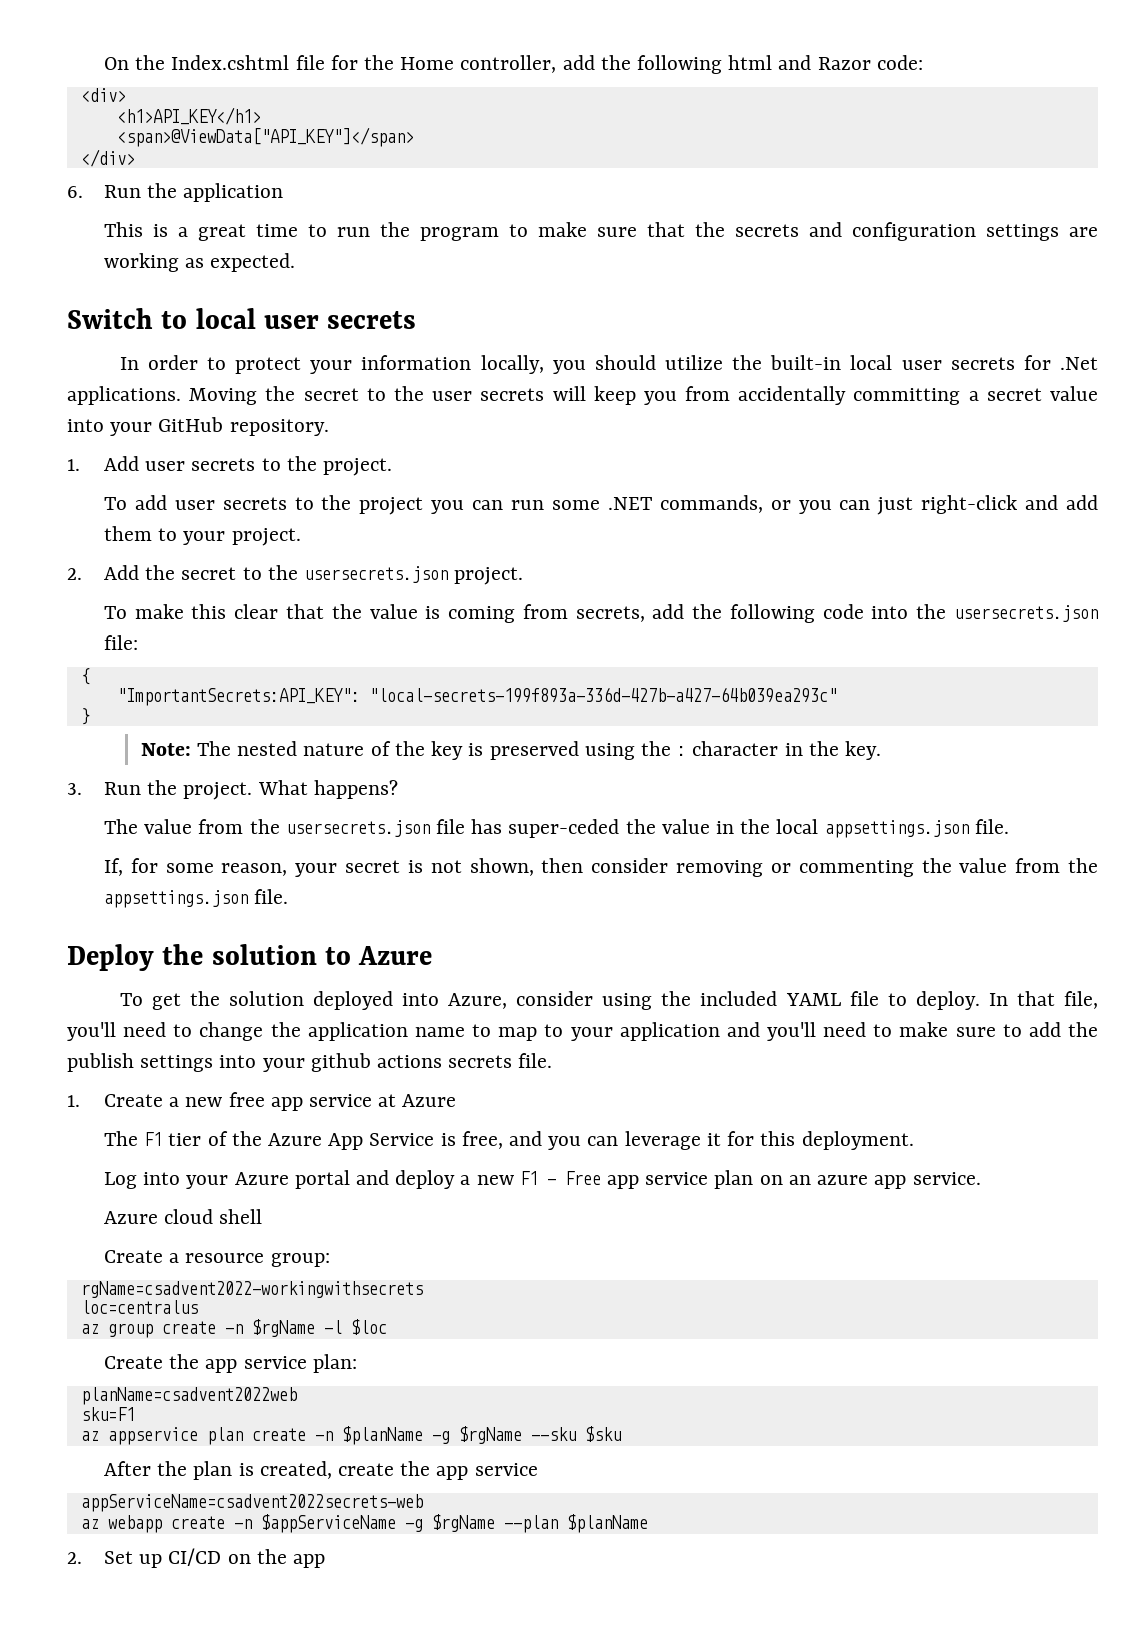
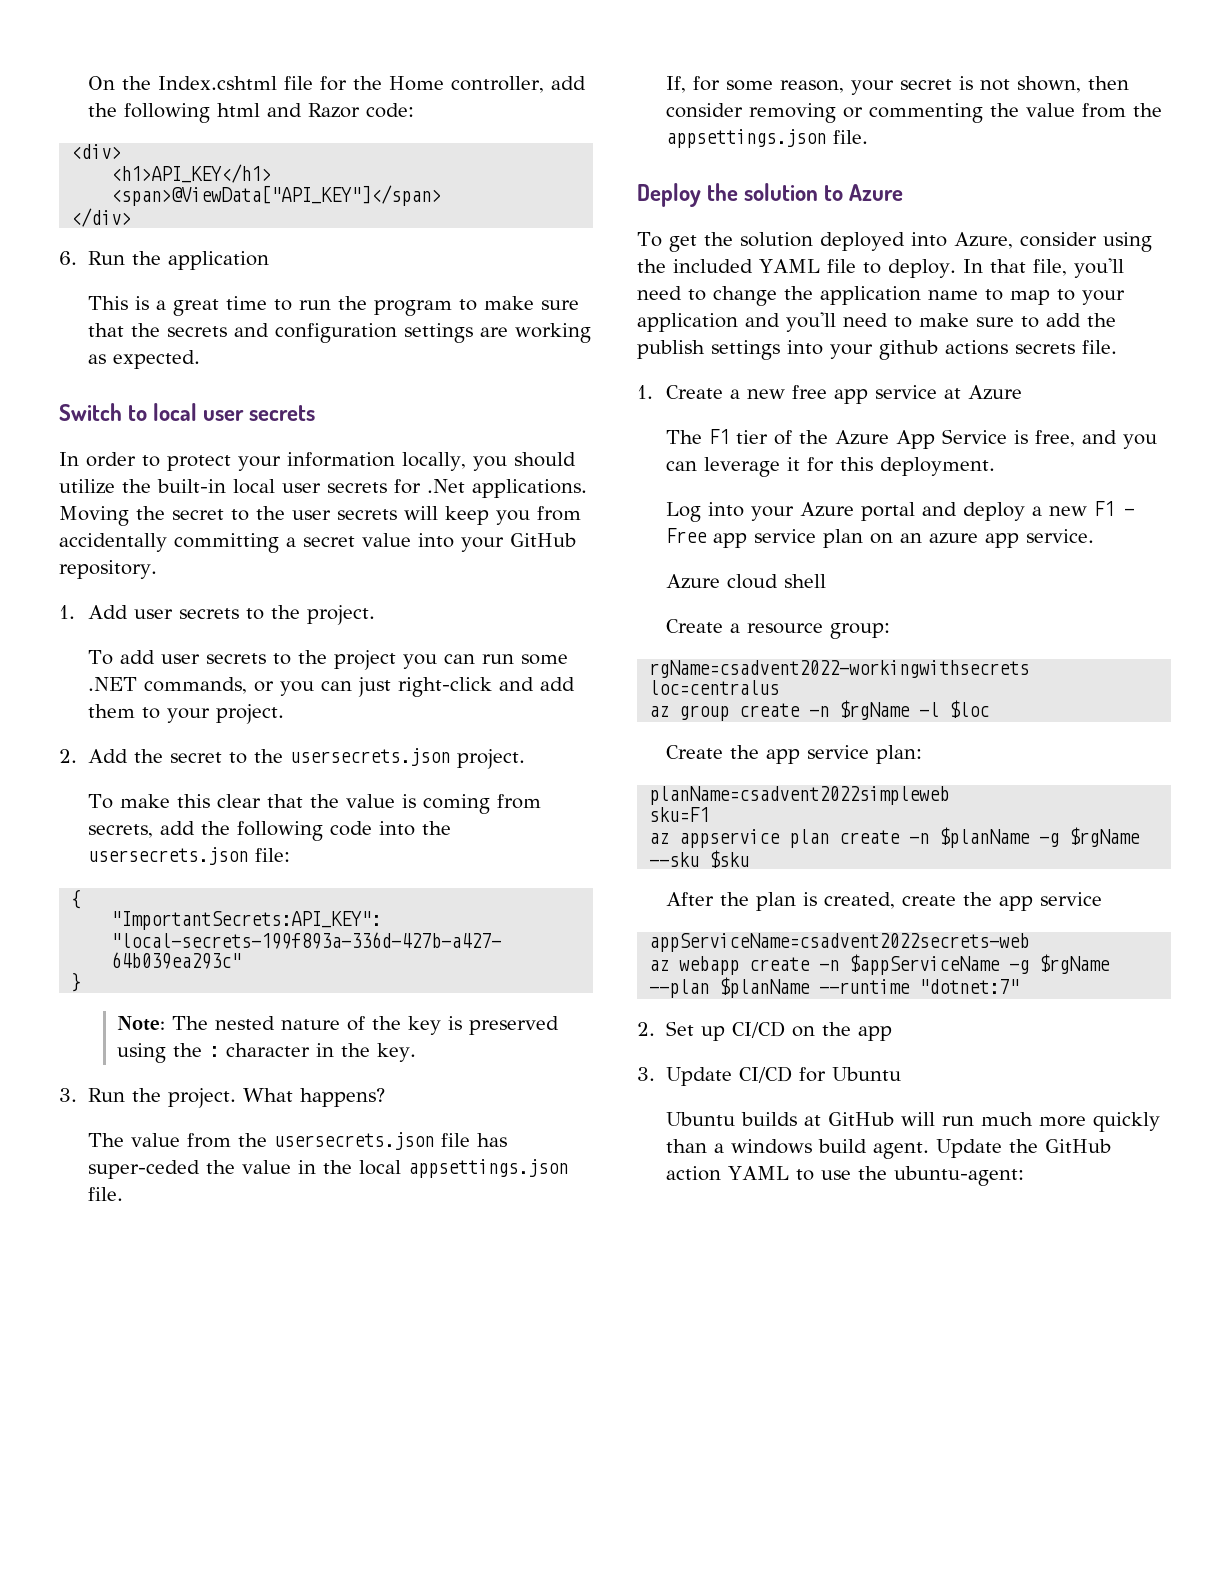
[80,1387,297,1405] planName=csadvent2022web -> [649,786,950,805] planName=csadvent2022simpleweb
(648, 1523) none -> [819,979,1020,994] --runtime "dotnet:7"
(325, 1561) none -> [637,1066,902,1086] [666,1112,1161,1132] [666,1139,1112,1159] [666,1166,1025,1186] // 3. Update CI/CD for Ubuntu // Ubuntu builds at GitHub will run much more quickly than a windows build agent. Update the GitHub action YAML to use the ubuntu-agent:

